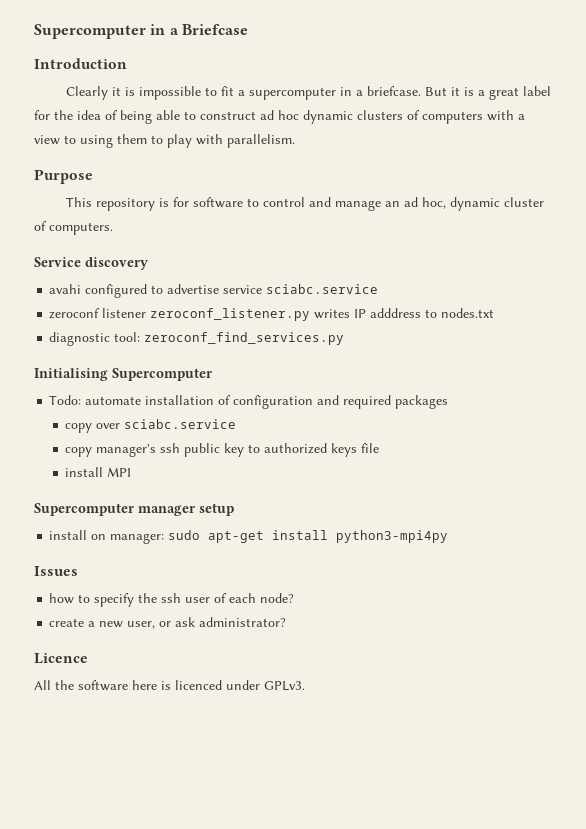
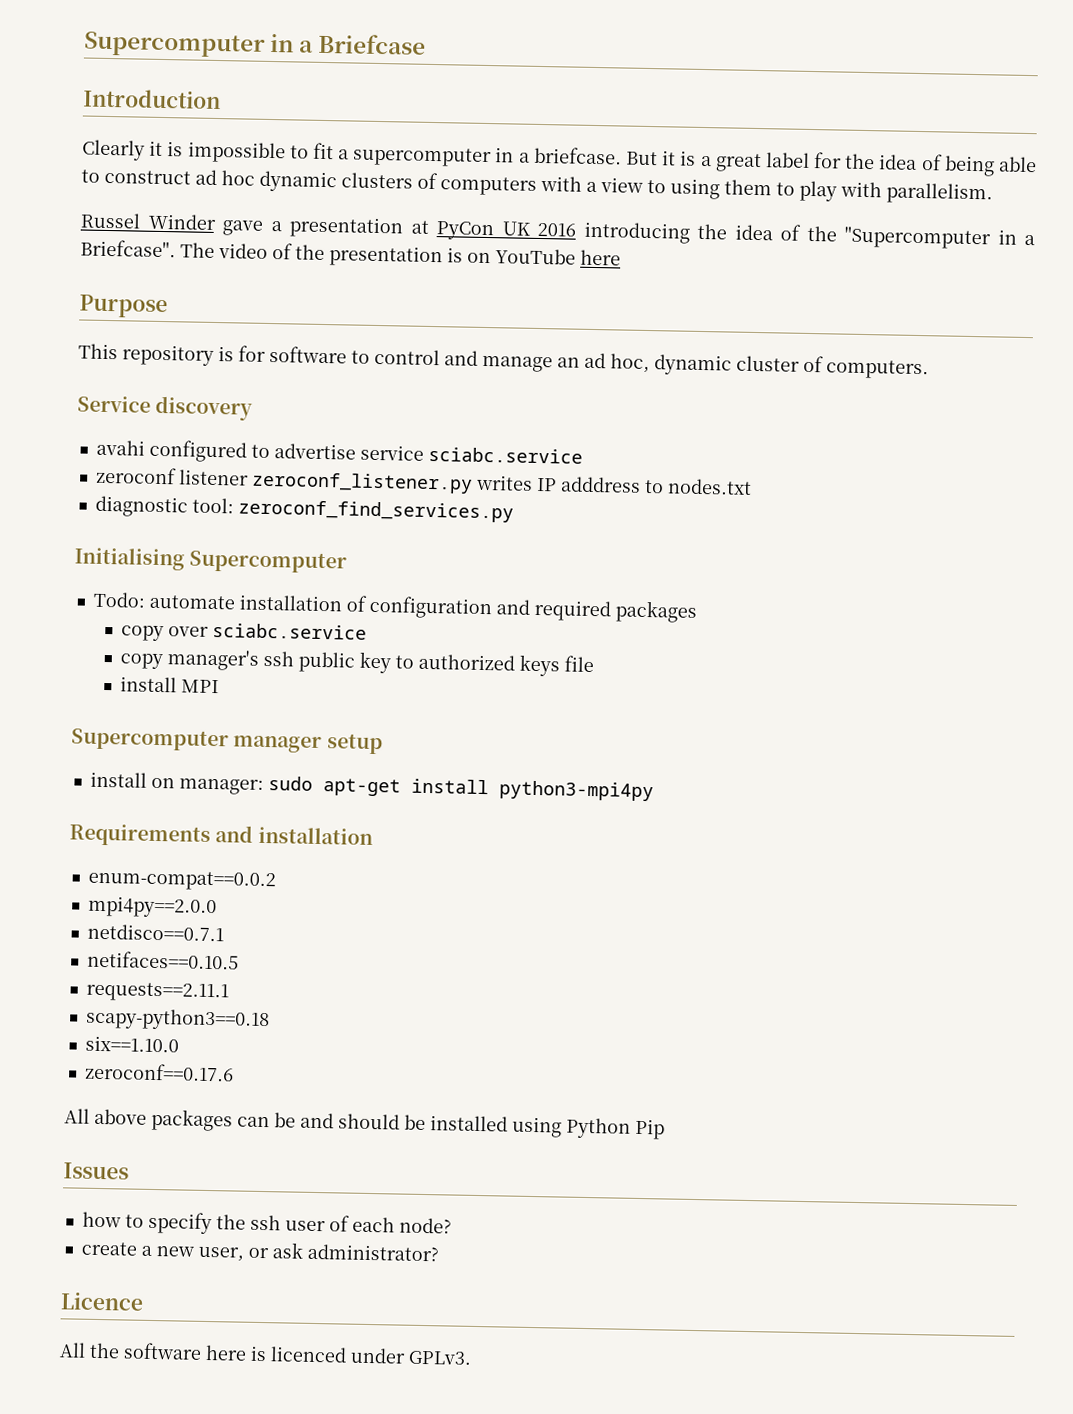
(295, 141) none -> [80,212,1035,250] [80,239,621,268] // Russel Winder gave a presentation at PyCon UK 2016 introducing the idea of the "Supercomputer in a Briefcase". The video of the presentation is on YouTube here
(449, 536) none -> [69,823,373,847] [87,869,276,892] [87,895,217,919] [86,923,224,942] [86,950,239,970] [85,981,229,1003] [84,1007,270,1032] [84,1035,179,1053] [84,1062,234,1082] [64,1108,665,1140] // Requirements and installation // enum-compat==0.0.2 // mpi4py==2.0.0 // netdisco==0.7.1 // netifaces==0.10.5 // requests==2.11.1 // scapy-python3==0.18 // six==1.10.0 // zeroconf==0.17.6 // All above packages can be and should be installed using Python Pip

